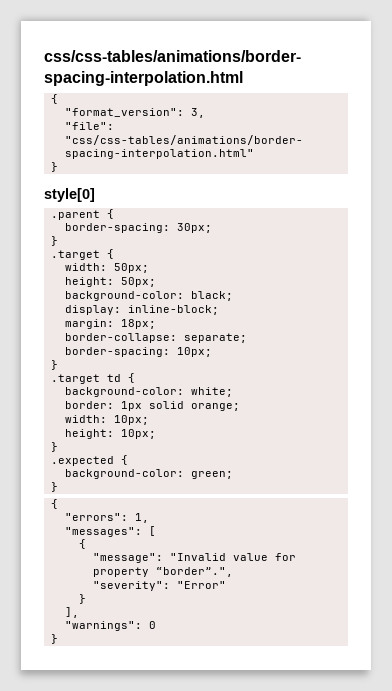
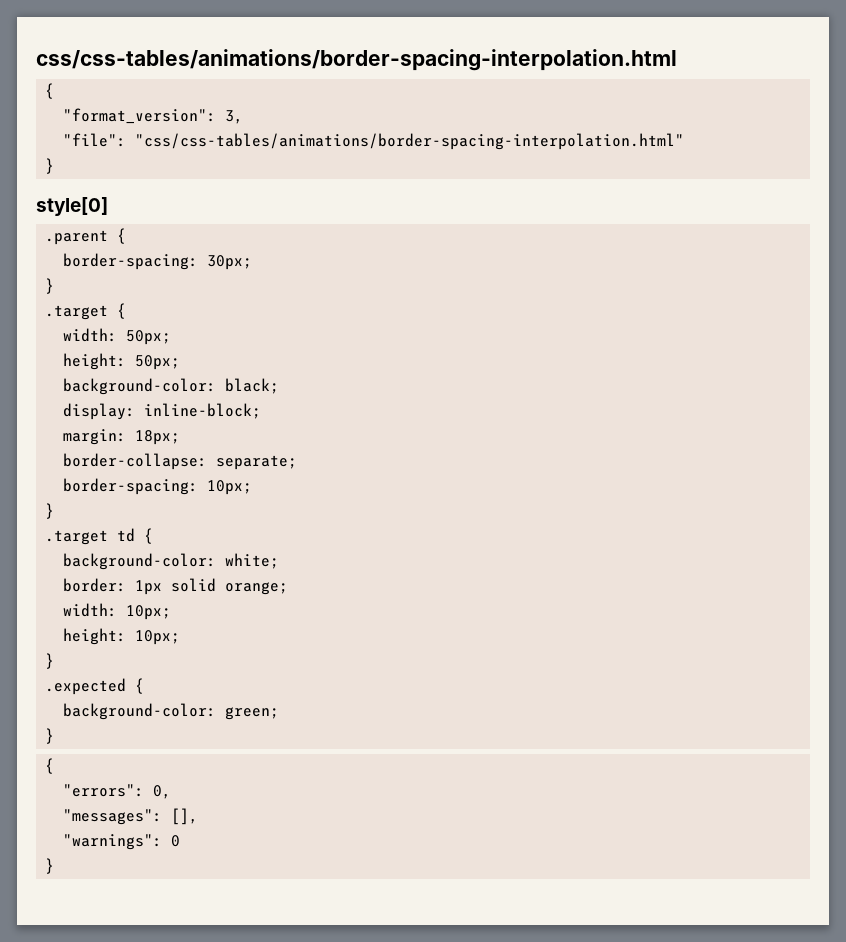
[134,513,149,523] 1, -> [153,785,171,799] 0,
[148,526,156,536] [78,539,86,549] [92,553,296,563] [92,567,233,577] [92,581,226,591] [78,594,86,604] [64,607,79,618] [ // { // "message": "Invalid value for property “border”.", // "severity": "Error" // } // ], -> [171,808,198,825] [],

